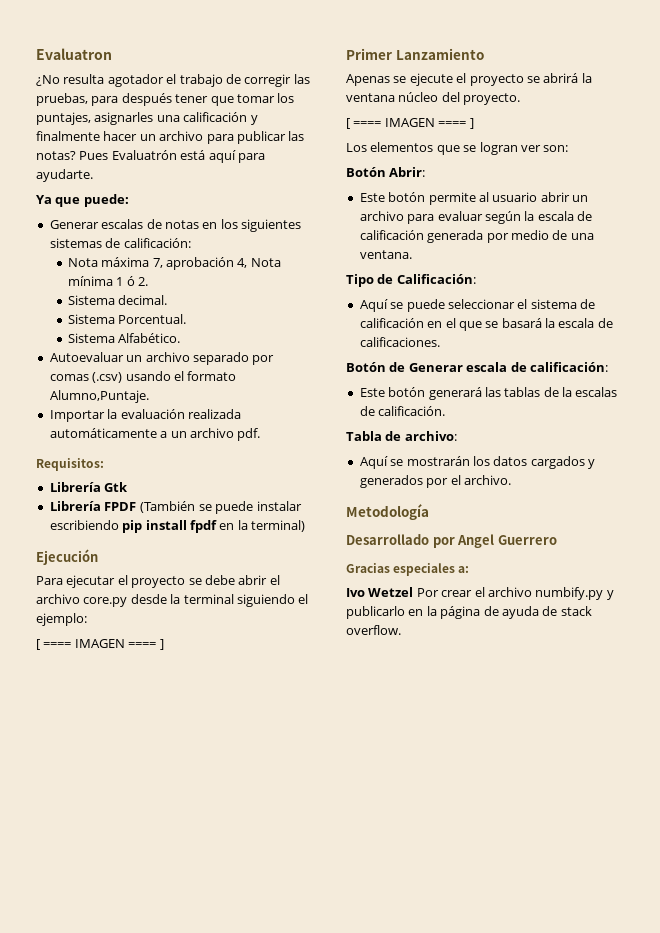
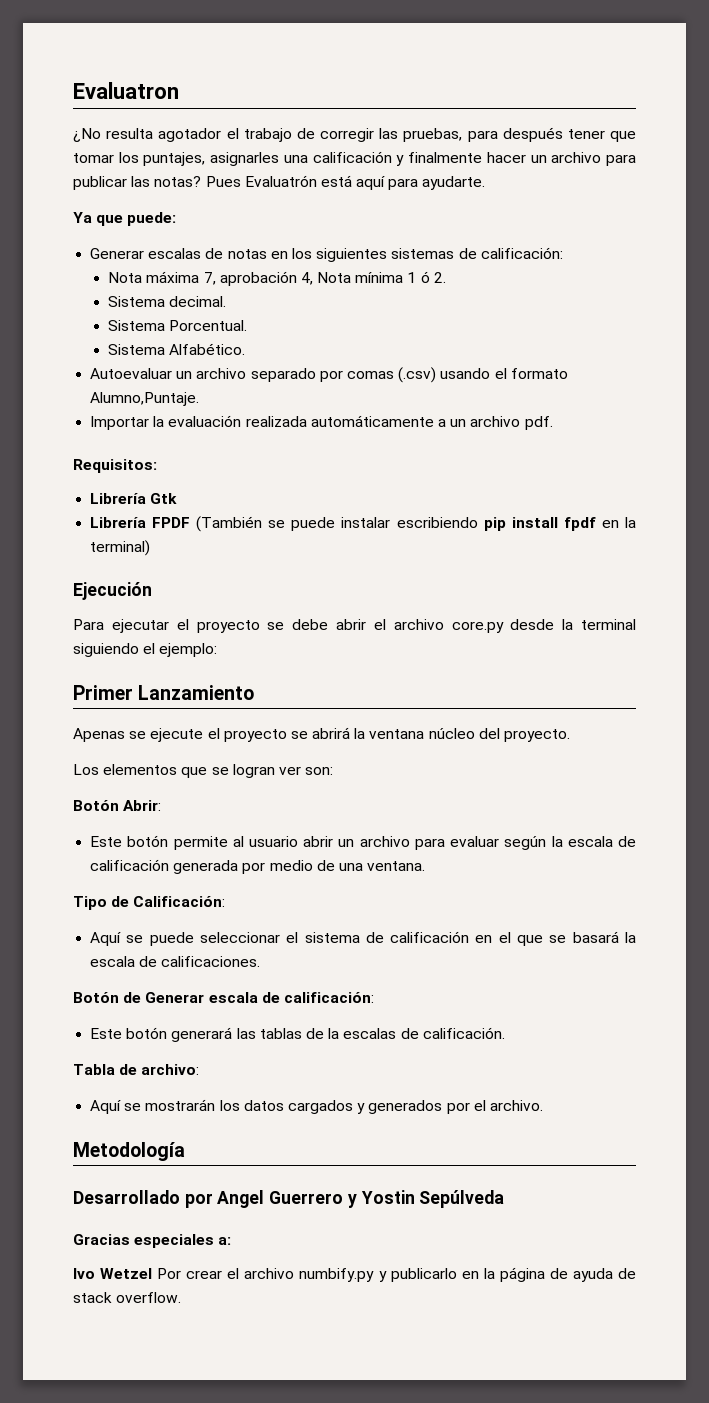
[36,639,164,650] // [ ==== IMAGEN ==== ] -> (218, 650) none
[346,118,474,129] // [ ==== IMAGEN ==== ] -> (571, 735) none
(557, 540) none -> [347,1190,505,1208] y Yostin Sepúlveda

